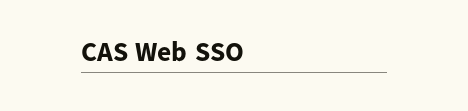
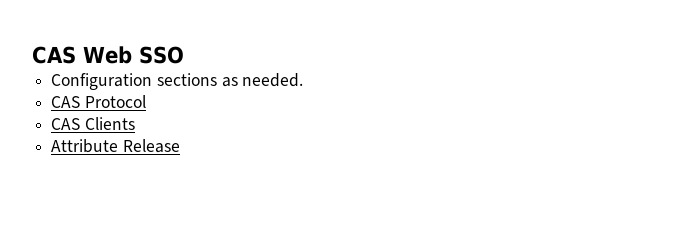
(244, 52) none -> [51,73,304,90] [51,95,146,108] [51,117,135,130] [51,139,180,153] // Configuration sections as needed. // CAS Protocol // CAS Clients // Attribute Release

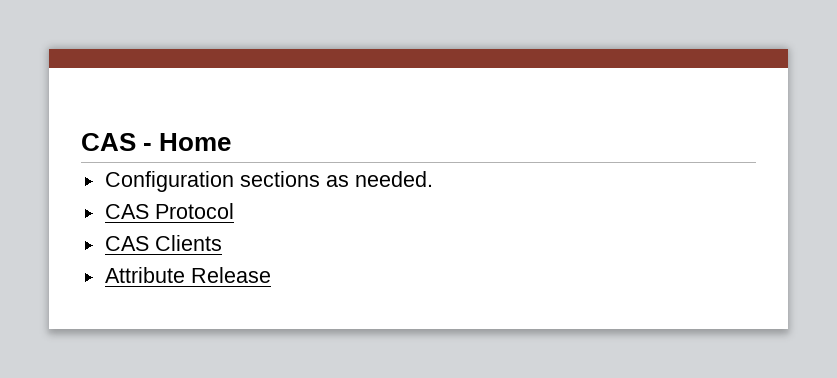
[32,46,184,64] CAS Web SSO -> [81,133,232,151] CAS - Home

